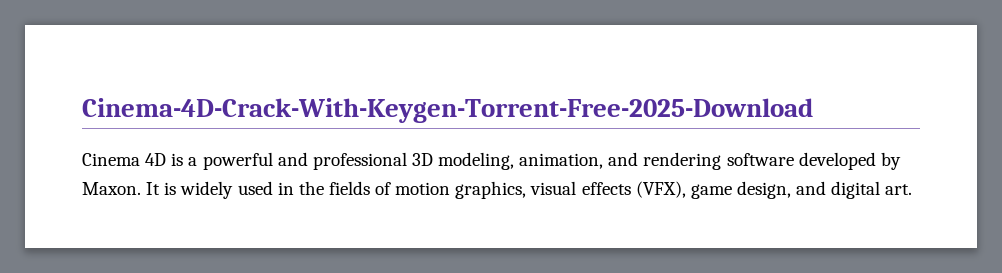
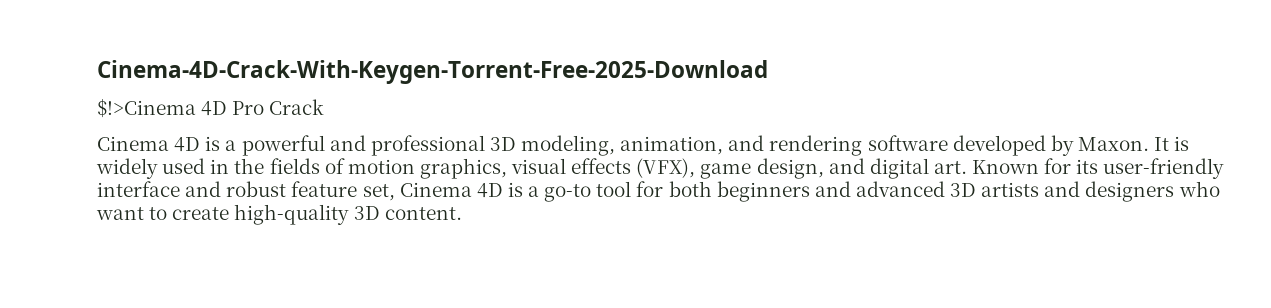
(813, 110) none -> [97,99,325,118] // $!>Cinema 4D Pro Crack
(913, 189) none -> [972,158,1225,179] [97,181,1220,202] [96,204,462,225] Known for its user-friendly interface and robust feature set, Cinema 4D is a go-to tool for both beginners and advanced 3D artists and designers who want to create high-quality 3D content.

